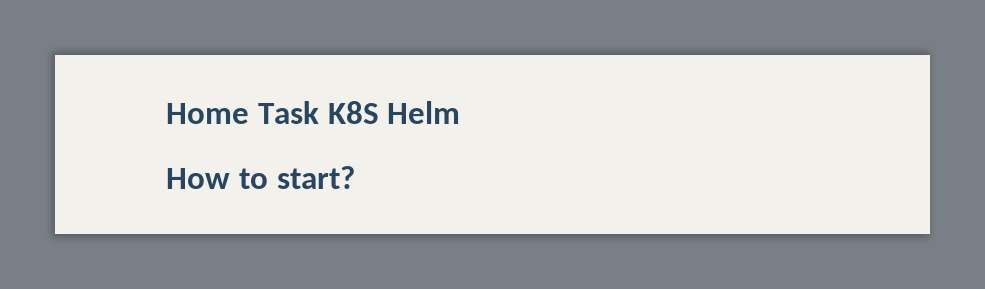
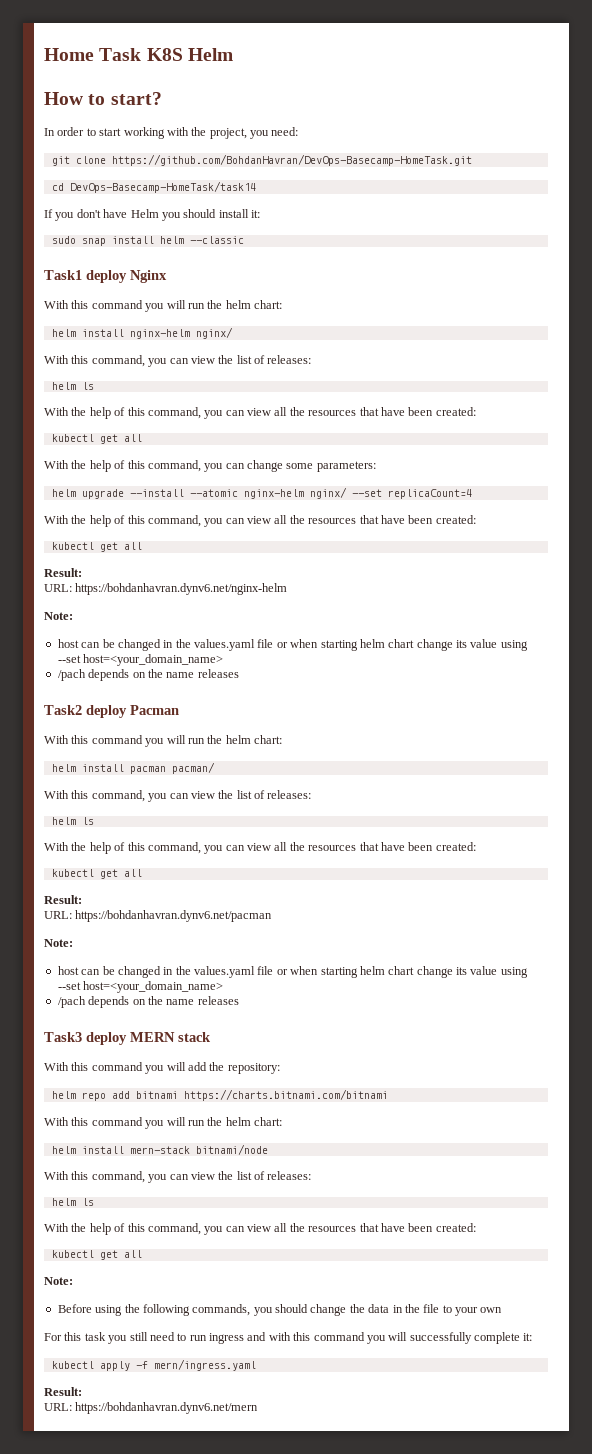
(355, 177) none -> [44,127,299,139] [51,154,472,166] [51,181,256,193] [44,209,260,221] [51,236,244,246] [44,270,167,283] [44,300,282,312] [51,327,233,339] [44,355,312,367] [51,382,94,390] [44,407,476,419] [51,434,142,444] [44,460,376,472] [51,487,472,499] [44,515,476,527] [51,542,142,552] [44,568,82,577] [44,583,288,595] [44,612,73,620] [57,639,528,651] [57,654,224,666] [57,669,239,681] [44,705,179,718] [44,735,282,747] [51,762,215,774] [44,790,312,802] [51,817,94,825] [44,842,476,854] [51,869,142,879] [44,895,82,904] [44,910,273,922] [44,939,73,947] [57,966,528,978] [57,981,224,993] [57,996,239,1008] [44,1032,211,1045] [44,1062,280,1074] [51,1089,388,1101] [44,1117,282,1129] [51,1144,268,1155] [44,1171,312,1183] [51,1198,94,1206] [44,1223,476,1235] [51,1250,142,1260] [44,1277,73,1285] [57,1304,503,1316] [44,1332,533,1344] [51,1359,256,1371] [44,1387,82,1396] [44,1402,259,1414] // In order to start working with the project, you need: // git clone https://github.com/BohdanHavran/DevOps-Basecamp-HomeTask.git // cd DevOps-Basecamp-HomeTask/task14 // If you don't have Helm you should install it: // sudo snap install helm --classic // Task1 deploy Nginx // With this command you will run the helm chart: // helm install nginx-helm nginx/ // With this command, you can view the list of releases: // helm ls // With the help of this command, you can view all the resources that have been created: // kubectl get all // With the help of this command, you can change some parameters: // helm upgrade --install --atomic nginx-helm nginx/ --set replicaCount=4 // With the help of this command, you can view all the resources that have been created: // kubectl get all // Result: // URL: https://bohdanhavran.dynv6.net/nginx-helm // Note: // host can be changed in the values.yaml file or when starting helm chart change its value using --set host=<your_domain_name> // /pach depends on the name releases // Task2 deploy Pacman // With this command you will run the helm chart: // helm install pacman pacman/ // With this command, you can view the list of releases: // helm ls // With the help of this command, you can view all the resources that have been created: // kubectl get all // Result: // URL: https://bohdanhavran.dynv6.net/pacman // Note: // host can be changed in the values.yaml file or when starting helm chart change its value using --set host=<your_domain_name> // /pach depends on the name releases // Task3 deploy MERN stack // With this command you will add the repository: // helm repo add bitnami https://charts.bitnami.com/bitnami // With this command you will run the helm chart: // helm install mern-stack bitnami/node // With this command, you can view the list of releases: // helm ls // With the help of this command, you can view all the resources that have been created: // kubectl get all // Note: // Before using the following commands, you should change the data in the file to your own // For this task you still need to run ingress and with this command you will successfully complete it: // kubectl apply -f mern/ingress.yaml // Result: // URL: https://bohdanhavran.dynv6.net/mern

